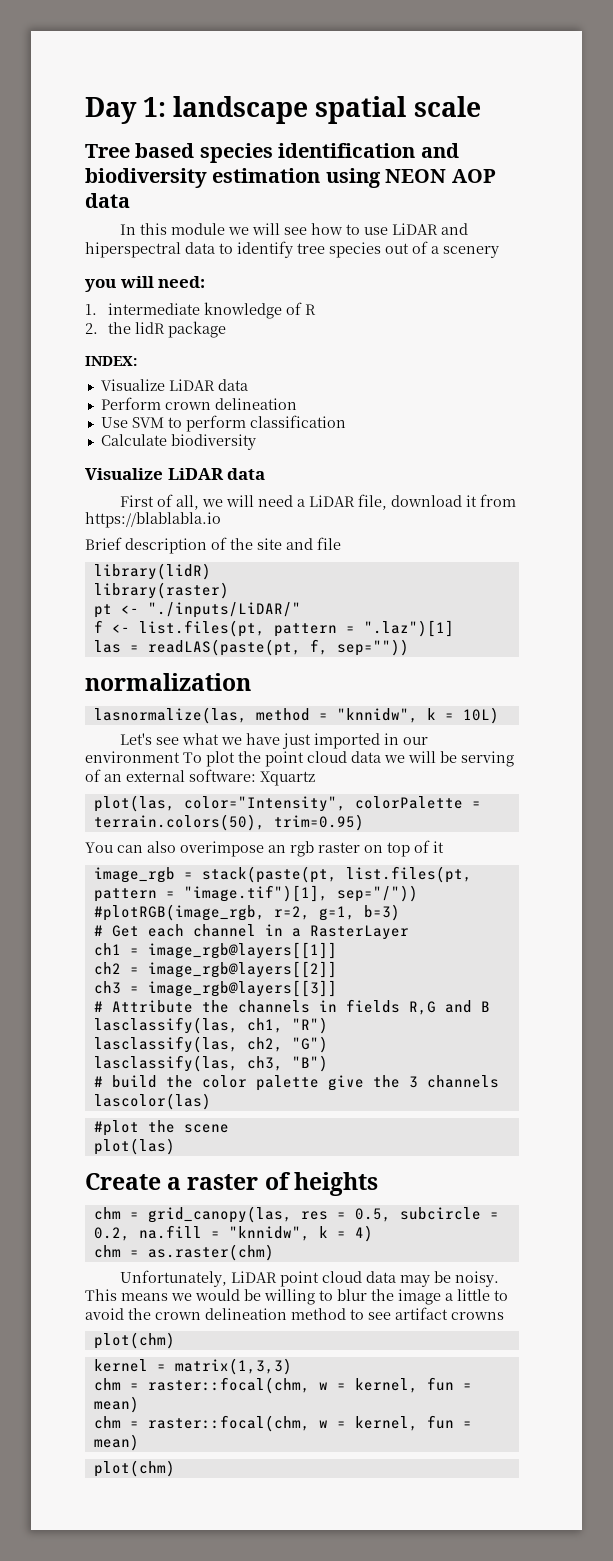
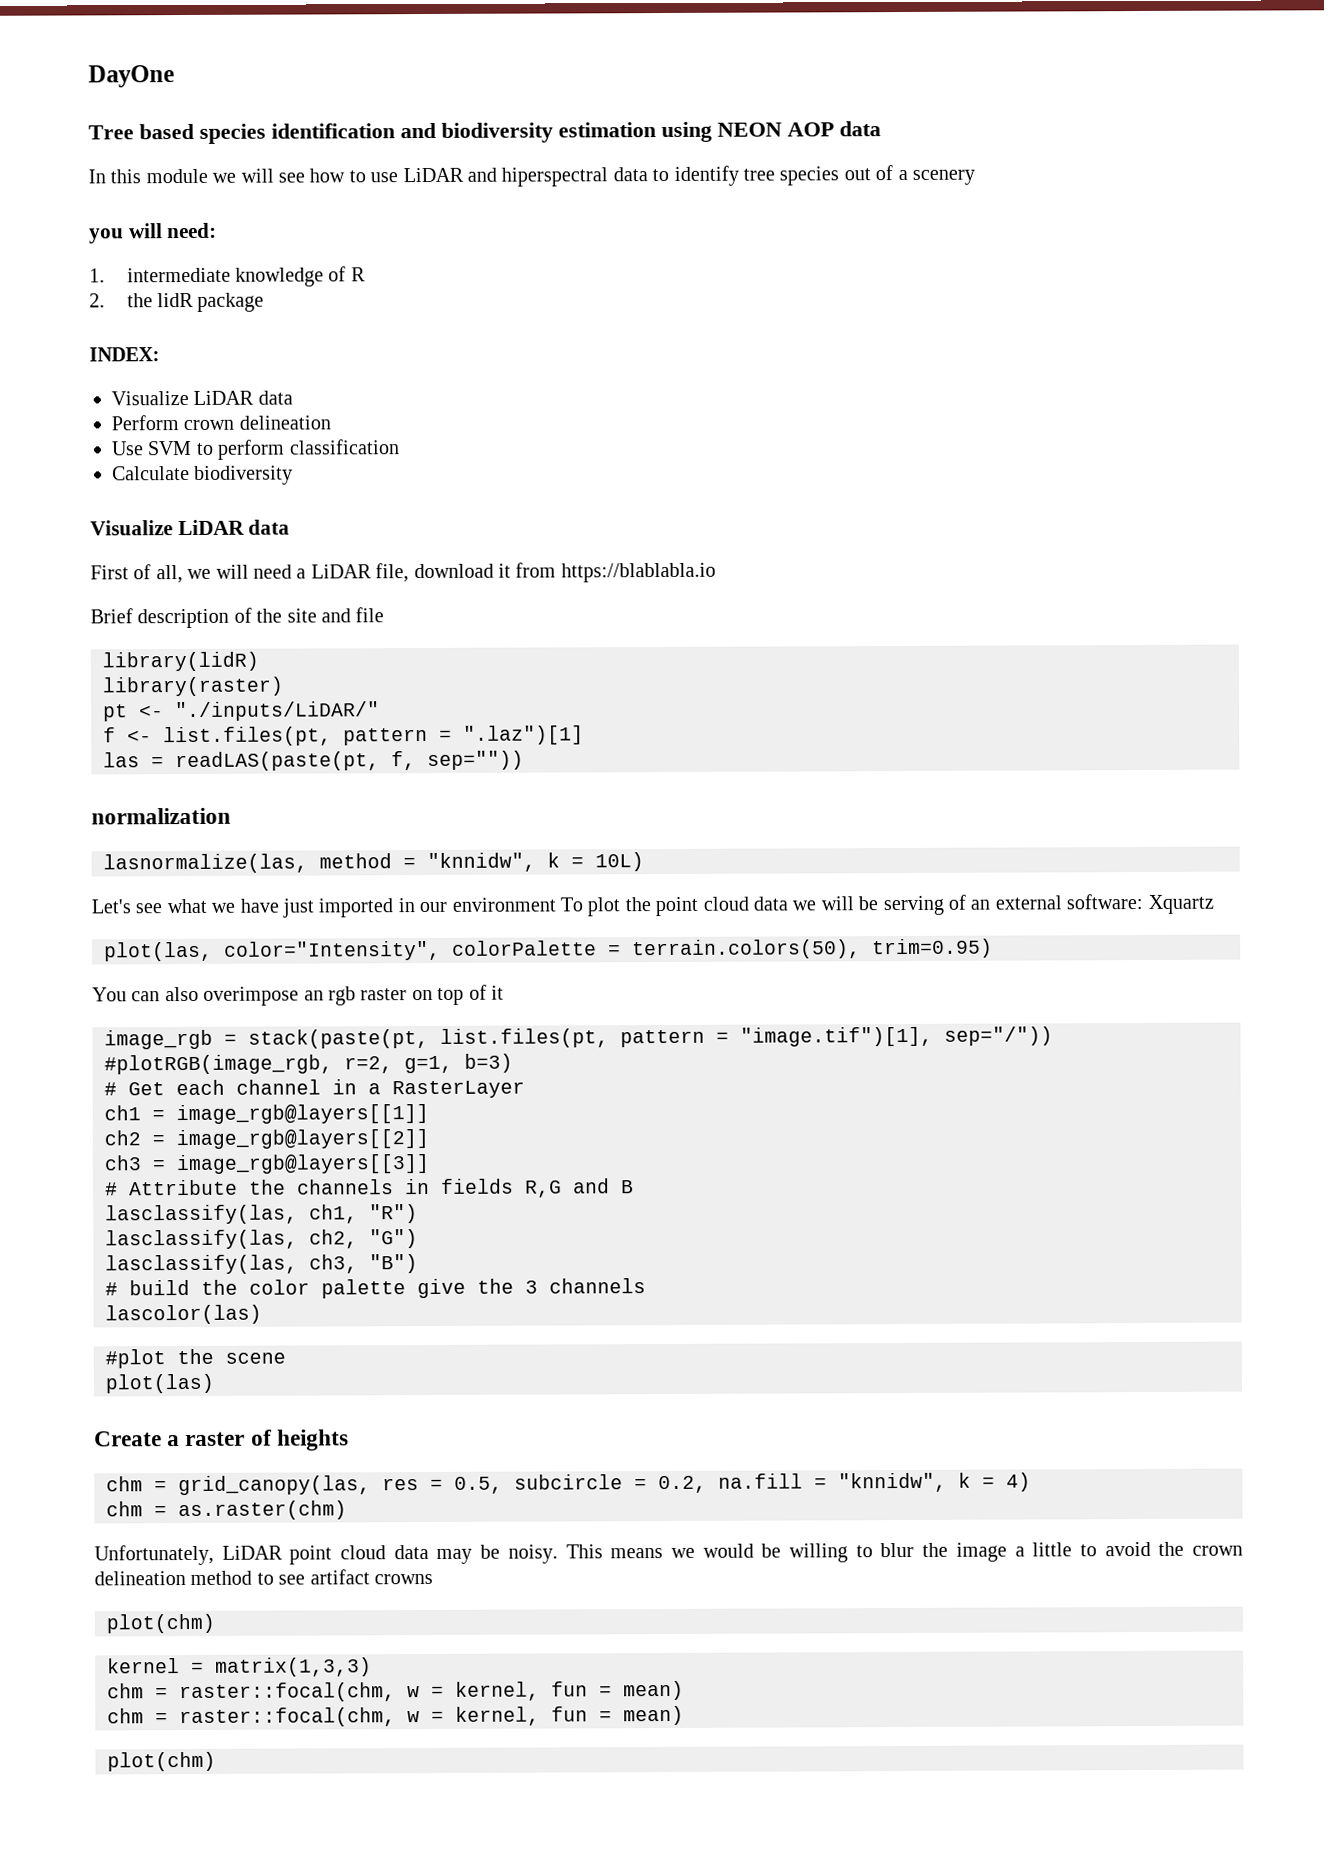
[85,96,481,124] Day 1: landscape spatial scale -> [88,65,175,88] DayOne

